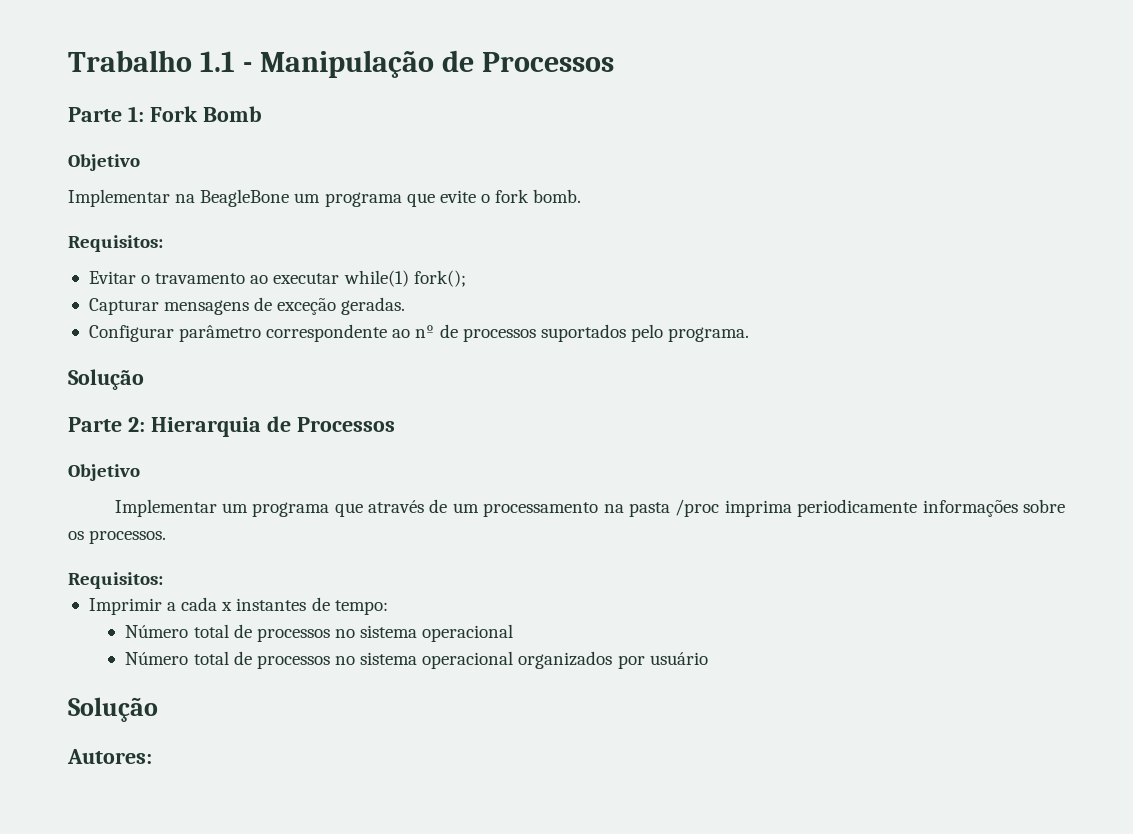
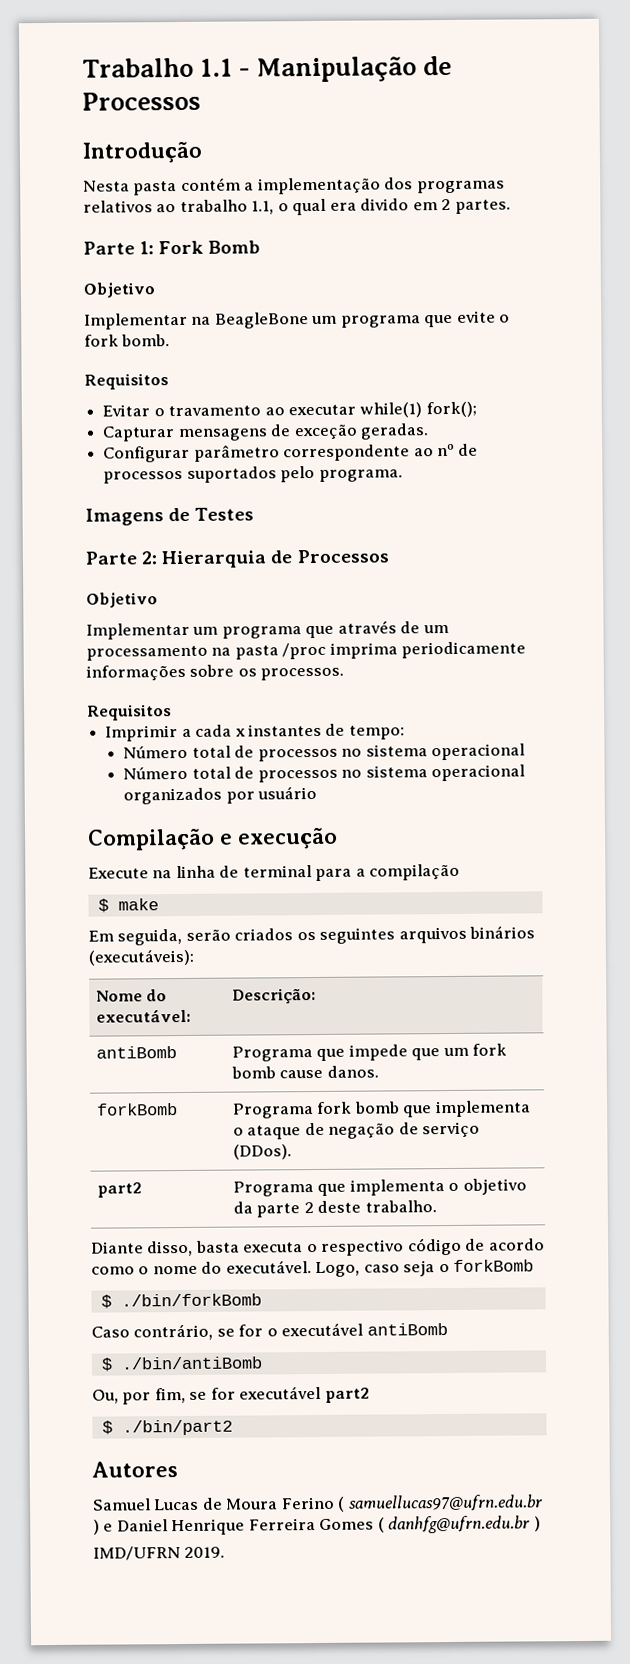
(614, 62) none -> [82,140,202,164] [83,177,505,196] [83,198,511,216] // Introdução // Nesta pasta contém a implementação dos programas relativos ao trabalho 1.1, o qual era divido em 2 partes.
[68,235,163,252] Requisitos: -> [84,373,169,390] Requisitos
[68,369,144,390] Solução -> [85,507,255,526] Imagens de Testes
[68,572,163,589] Requisitos: -> [87,704,172,721] Requisitos
[68,697,158,722] [67,749,152,764] Solução // Autores: -> [87,826,338,851] [88,863,461,881] [97,898,159,913] [88,925,536,946] [88,948,194,966] [95,989,168,1002] [95,1008,191,1023] [231,988,316,1005] [95,1046,177,1059] [231,1043,508,1062] [230,1065,379,1079] [96,1103,178,1116] [232,1100,531,1119] [232,1121,481,1140] [232,1144,292,1160] [96,1182,142,1198] [232,1178,527,1197] [232,1200,437,1218] [91,1237,545,1257] [91,1259,535,1278] [100,1293,262,1309] [91,1322,448,1341] [100,1356,263,1372] [92,1385,370,1405] [101,1419,233,1436] [92,1461,178,1478] [92,1494,543,1512] [93,1515,541,1536] [93,1546,226,1561] Compilação e execução // Execute na linha de terminal para a compilação // $ make // Em seguida, serão criados os seguintes arquivos binários (executáveis): // Nome do executável: | Descrição: // antiBomb | Programa que impede que um fork bomb cause danos. // forkBomb | Programa fork bomb que implementa o ataque de negação de serviço (DDos). // part2 | Programa que implementa o objetivo da parte 2 deste trabalho. // Diante disso, basta executa o respectivo código de acordo como o nome do executável. Logo, caso seja o forkBomb // $ ./bin/forkBomb // Caso contrário, se for o executável antiBomb // $ ./bin/antiBomb // Ou, por fim, se for executável part2 // $ ./bin/part2 // Autores // Samuel Lucas de Moura Ferino ( samuellucas97@ufrn.edu.br ) e Daniel Henrique Ferreira Gomes ( danhfg@ufrn.edu.br ) // IMD/UFRN 2019.

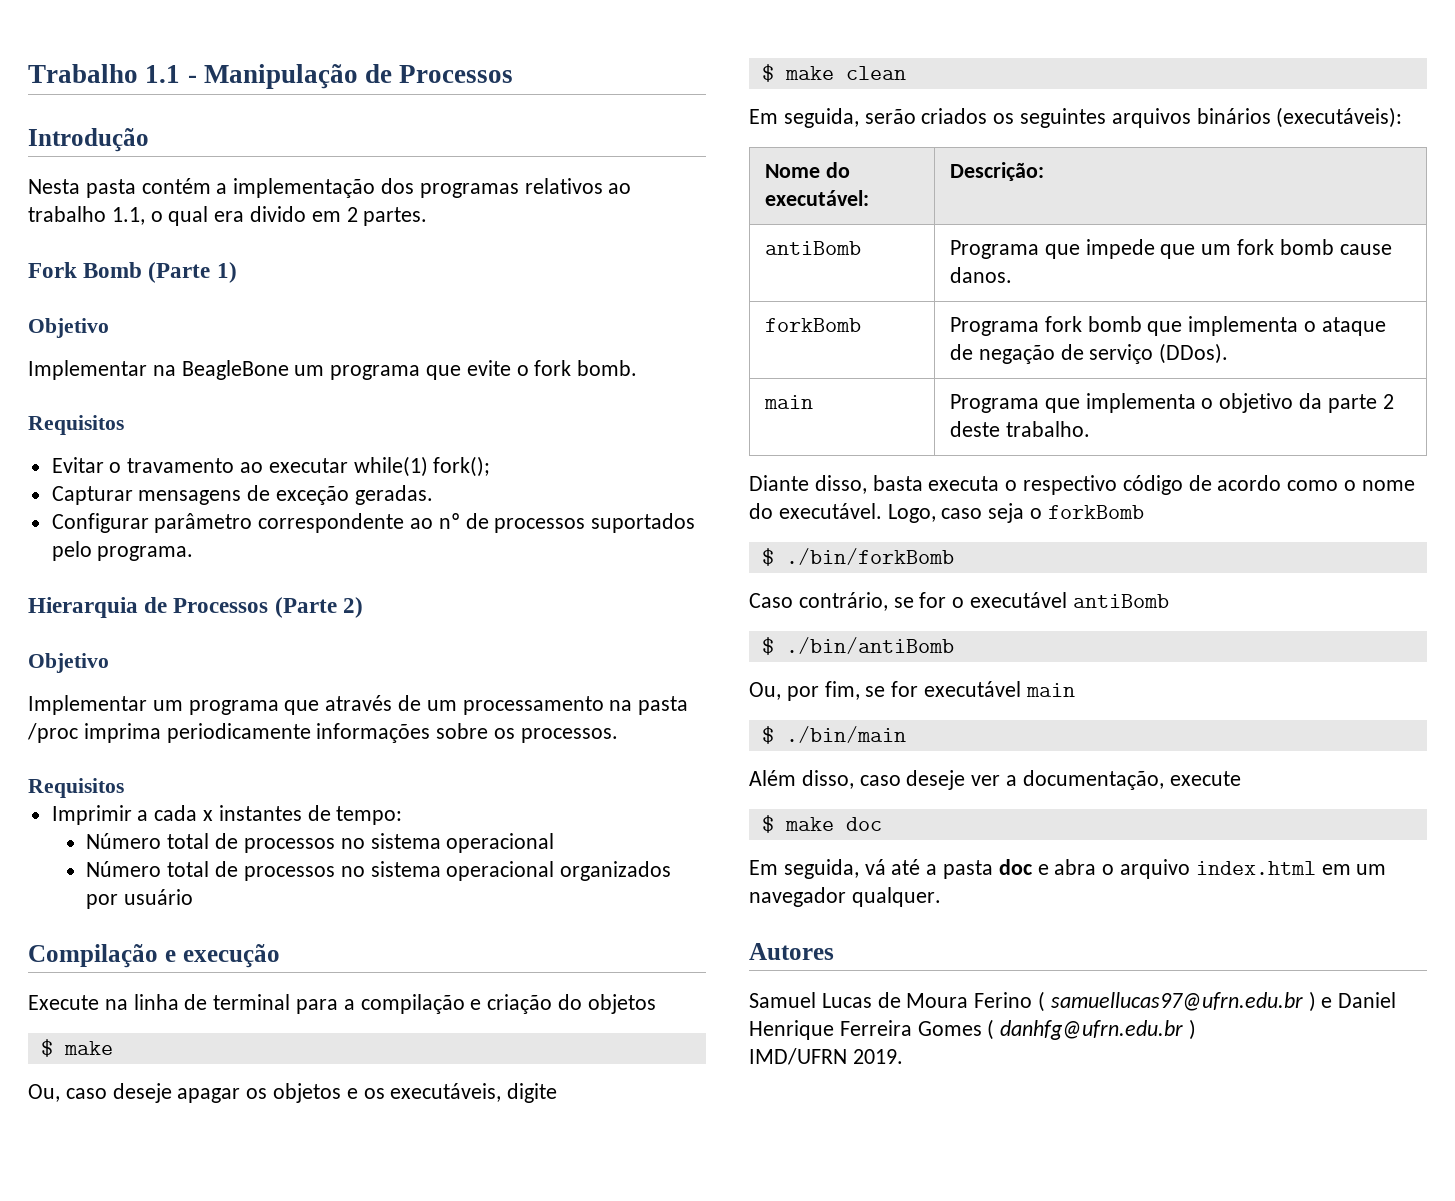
[83,241,155,255] Parte 1: -> (428, 216) none
(261, 247) none -> [148,262,237,283] (Parte 1)
[85,507,255,526] [85,551,158,565] Imagens de Testes // Parte 2: -> (194, 553) none
(389, 556) none -> [274,597,363,618] (Parte 2)
[97,898,159,913] // $ make -> [470,994,656,1014] [40,1039,113,1057] [28,1083,558,1103] [761,64,906,82] e criação do objetos // $ make // Ou, caso deseje apagar os objetos e os executáveis, digite // $ make clean
[96,1182,142,1198] part2 -> [763,395,813,409] main
[324,1387,370,1403] [101,1419,233,1436] part2 // $ ./bin/part2 -> [1025,683,1075,697] [761,726,906,744] [749,770,1241,790] [761,815,882,833] [749,859,1387,879] [749,887,941,907] main // $ ./bin/main // Além disso, caso deseje ver a documentação, execute // $ make doc // Em seguida, vá até a pasta doc e abra o arquivo index.html em um navegador qualquer.

